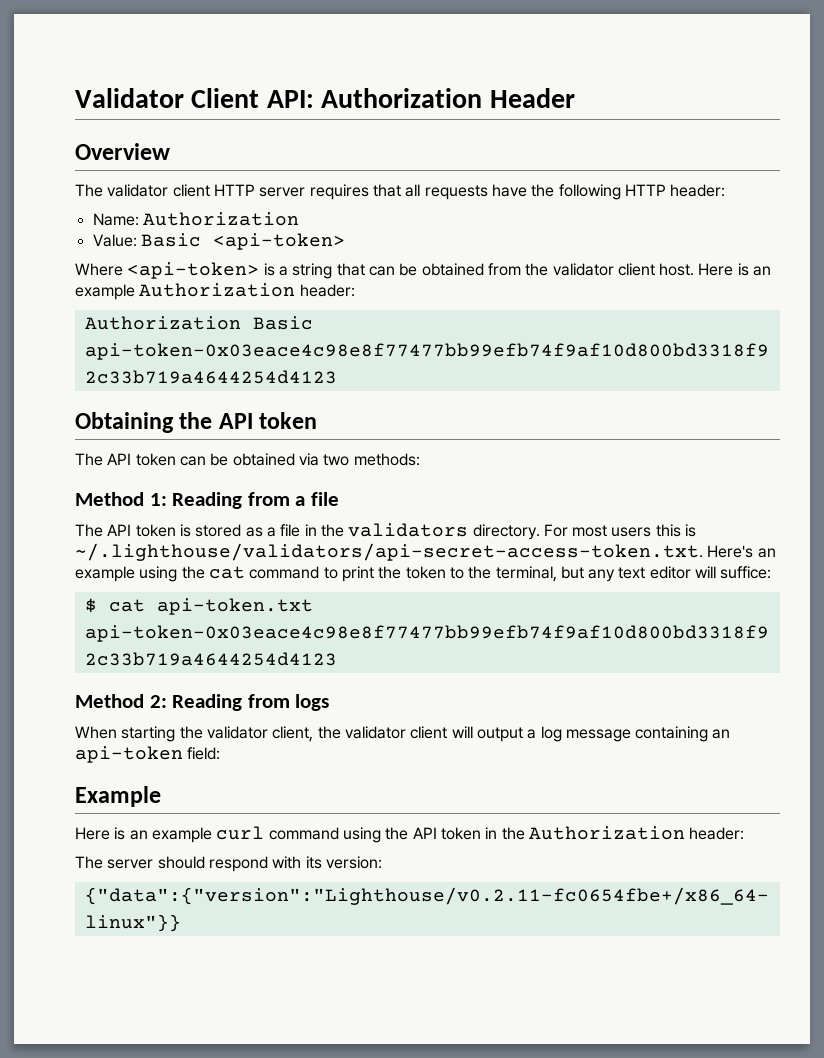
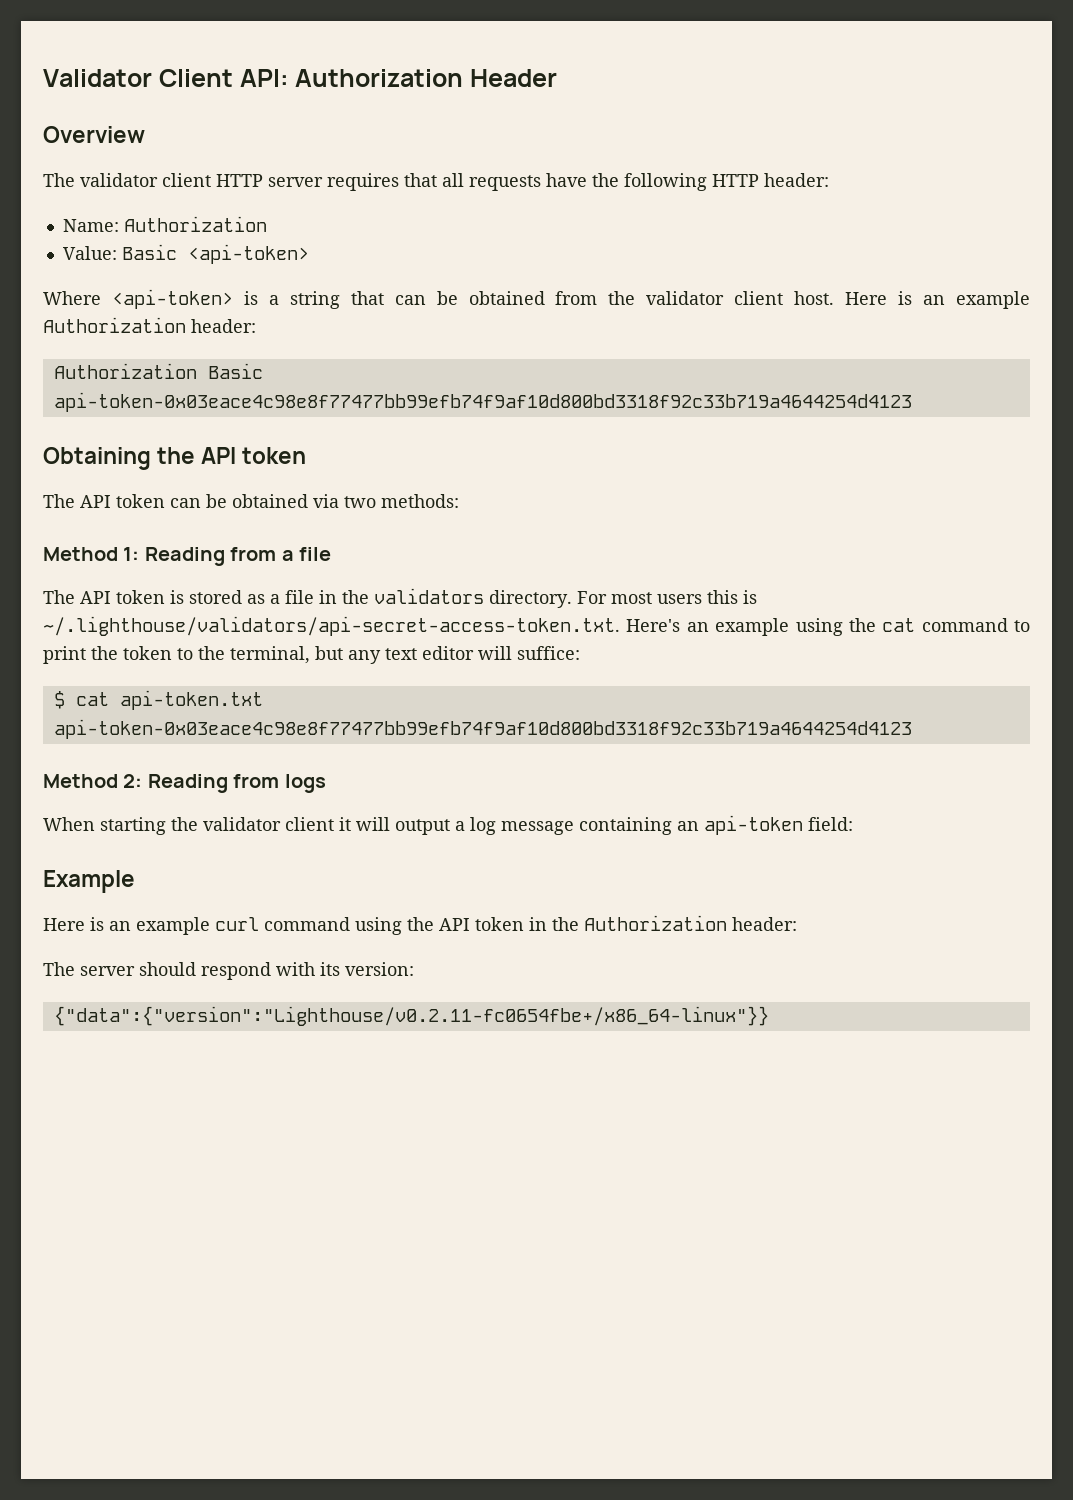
[272,726,448,742] client, the validator client -> [285,817,351,831] client it

